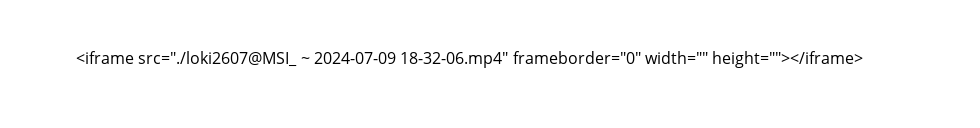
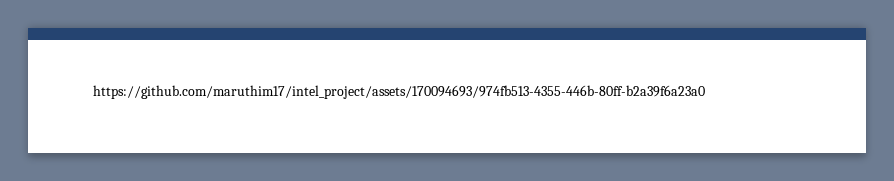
[76,51,864,68] <iframe src="./loki2607@MSI_ ~ 2024-07-09 18-32-06.mp4" frameborder="0" width="" height=""></iframe> -> [93,85,705,99] https://github.com/maruthim17/intel_project/assets/170094693/974fb513-4355-446b-80ff-b2a39f6a23a0

